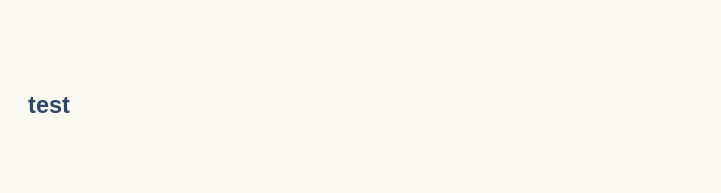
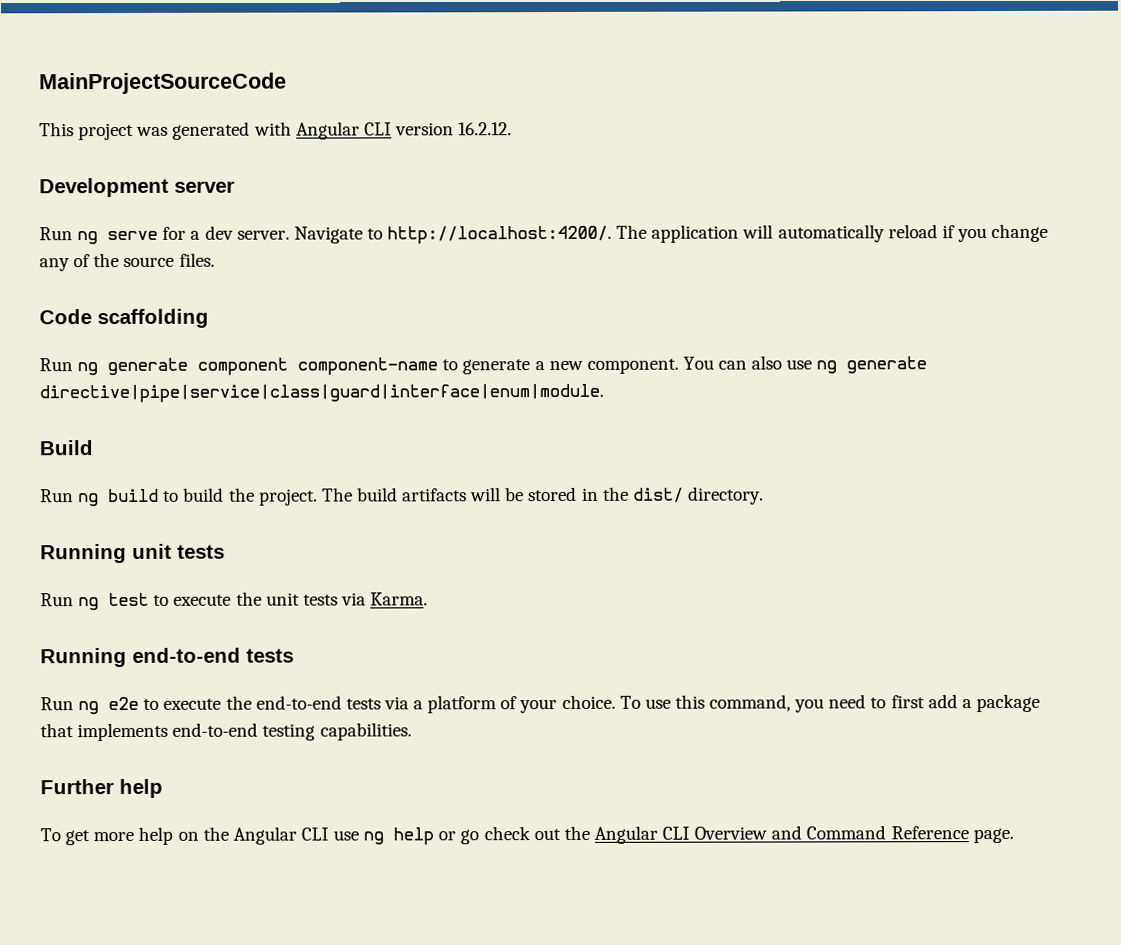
[28,97,70,113] test -> [39,72,287,95] [39,121,513,141] [39,177,235,198] [39,223,1049,245] [39,252,215,272] [39,308,209,329] [39,355,928,376] [39,383,604,404] [39,440,93,456] [40,486,764,507] [40,543,225,564] [40,591,429,611] [40,647,294,668] [40,693,1040,715] [40,722,412,742] [40,778,163,799] [40,825,1014,846] MainProjectSourceCode // This project was generated with Angular CLI version 16.2.12. // Development server // Run ng serve for a dev server. Navigate to http://localhost:4200/. The application will automatically reload if you change any of the source files. // Code scaffolding // Run ng generate component component-name to generate a new component. You can also use ng generate directive|pipe|service|class|guard|interface|enum|module. // Build // Run ng build to build the project. The build artifacts will be stored in the dist/ directory. // Running unit tests // Run ng test to execute the unit tests via Karma. // Running end-to-end tests // Run ng e2e to execute the end-to-end tests via a platform of your choice. To use this command, you need to first add a package that implements end-to-end testing capabilities. // Further help // To get more help on the Angular CLI use ng help or go check out the Angular CLI Overview and Command Reference page.

